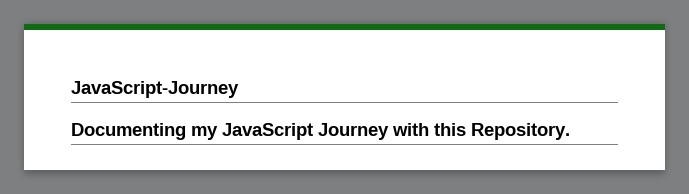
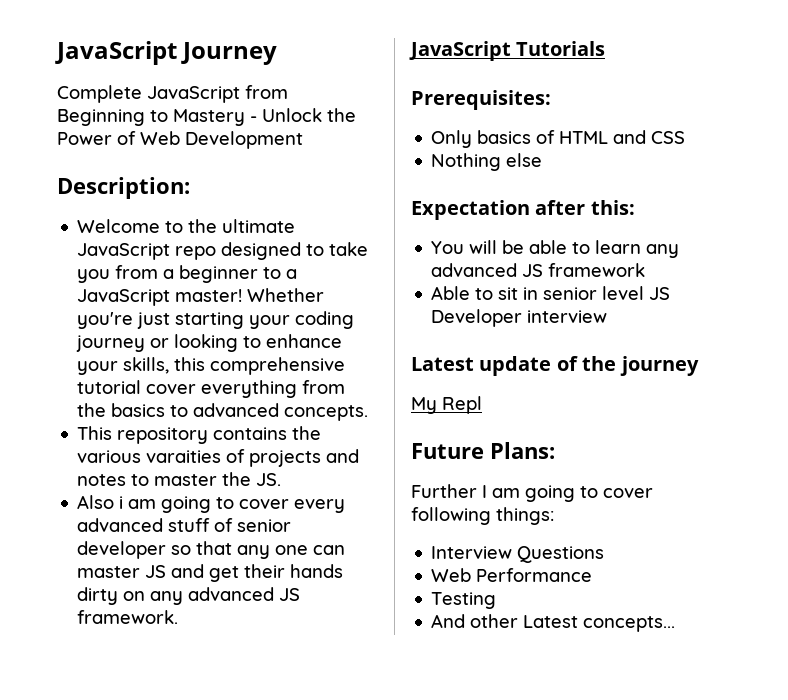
[71,81,239,98] [71,123,218,140] JavaScript-Journey // Documenting my -> (55, 53) none
[392,123,570,140] with this Repository. -> [57,85,288,103] [57,108,356,126] [57,131,303,149] [57,177,190,199] [77,219,296,233] [77,242,369,260] [77,265,298,283] [77,288,325,306] [77,311,355,329] [76,334,343,352] [77,357,346,375] [77,380,346,398] [77,403,369,421] [77,426,322,444] [77,449,360,467] [77,472,282,486] [77,495,346,513] [77,518,292,532] [77,541,346,559] [77,564,344,582] [77,587,301,605] [77,610,179,624] [409,41,606,61] [411,90,551,110] [431,130,686,148] [431,153,543,171] [411,200,635,220] [431,240,680,258] [431,263,646,277] [431,286,671,300] [431,309,608,327] [411,356,699,376] [411,396,482,414] [411,442,555,459] [411,484,653,502] [411,507,554,525] [431,546,605,563] [431,568,593,582] [431,592,497,609] [431,614,676,632] // Complete JavaScript from Beginning to Mastery - Unlock the Power of Web Development // Description: // Welcome to the ultimate JavaScript repo designed to take you from a beginner to a JavaScript master! Whether you're just starting your coding journey or looking to enhance your skills, this comprehensive tutorial cover everything from the basics to advanced concepts. // This repository contains the various varaities of projects and notes to master the JS. // Also i am going to cover every advanced stuff of senior developer so that any one can master JS and get their hands dirty on any advanced JS framework. // JavaScript Tutorials // Prerequisites: // Only basics of HTML and CSS // Nothing else // Expectation after this: // You will be able to learn any advanced JS framework // Able to sit in senior level JS Developer interview // Latest update of the journey // My Repl // Future Plans: // Further I am going to cover following things: // Interview Questions // Web Performance // Testing // And other Latest concepts...

